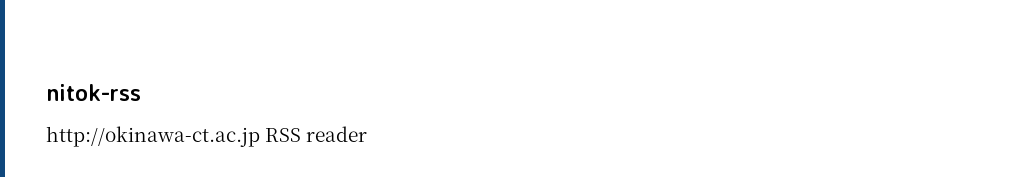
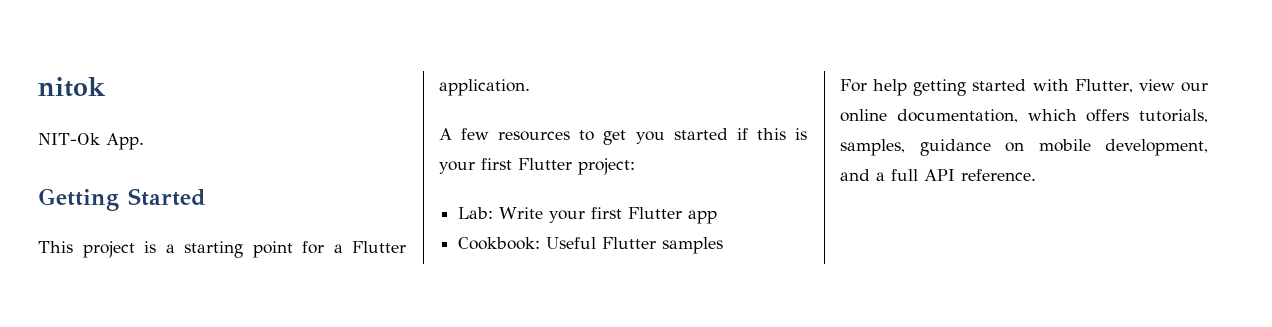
[46,84,141,101] [46,126,368,147] nitok-rss // http://okinawa-ct.ac.jp RSS reader -> [38,77,106,97] [38,133,144,150] [38,188,206,211] [38,241,406,258] [439,79,530,96] [439,128,807,145] [439,158,635,175] [458,207,718,224] [458,237,724,254] [840,79,1208,96] [840,109,1208,123] [840,139,1208,156] [840,169,1036,181] nitok // NIT-Ok App. // Getting Started // This project is a starting point for a Flutter application. // A few resources to get you started if this is your first Flutter project: // Lab: Write your first Flutter app // Cookbook: Useful Flutter samples // For help getting started with Flutter, view our online documentation, which offers tutorials, samples, guidance on mobile development, and a full API reference.

